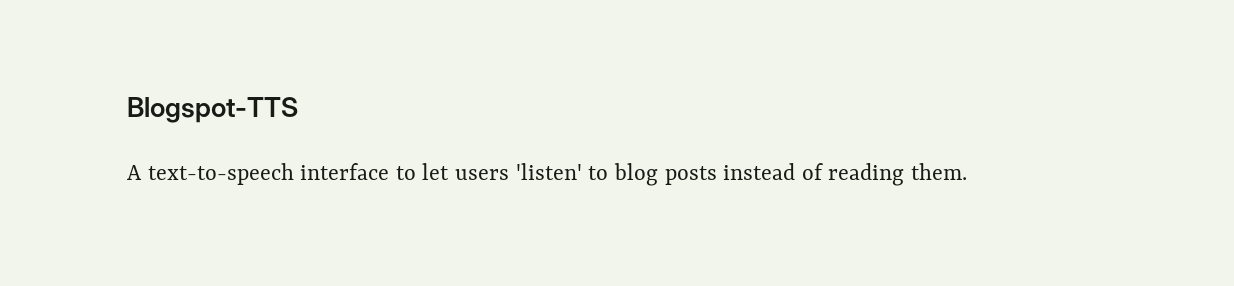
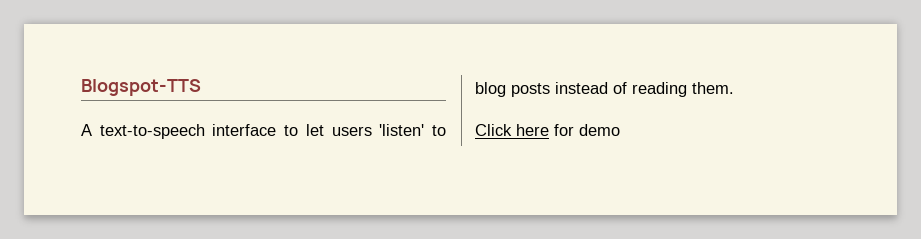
(967, 171) none -> [475,124,620,136] // Click here for demo

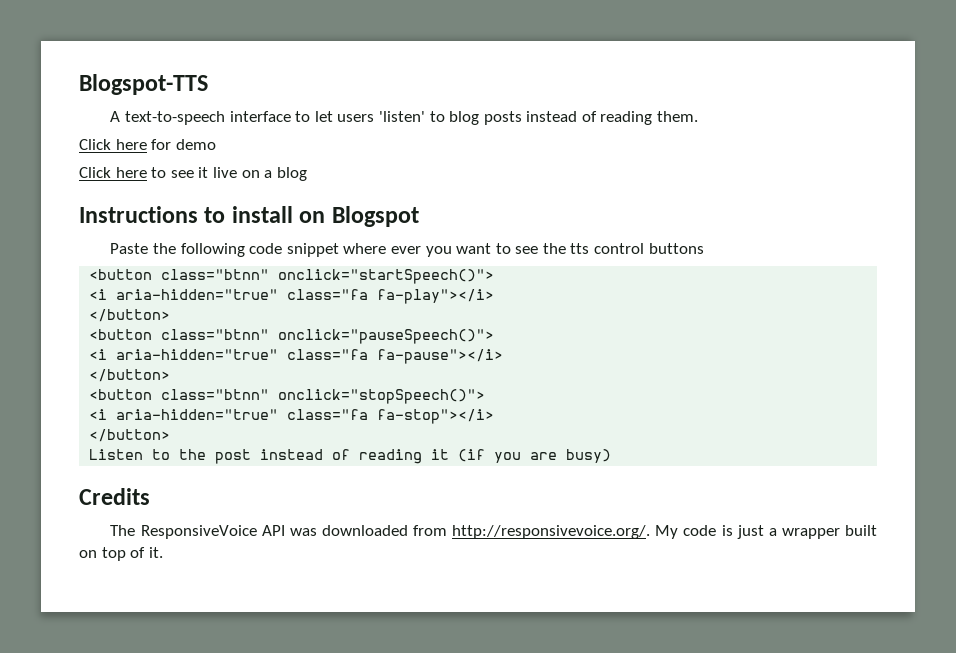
(620, 130) none -> [79,167,307,181] [79,206,419,227] [110,243,704,257] [89,269,495,284] [89,289,495,304] [89,309,171,322] [89,329,495,344] [89,349,504,364] [89,369,171,382] [89,389,486,404] [89,409,495,424] [89,429,171,442] [89,449,612,464] [79,488,150,505] [110,525,877,539] [79,547,163,561] // Click here to see it live on a blog // Instructions to install on Blogspot // Paste the following code snippet where ever you want to see the tts control buttons // <button class="btnn" onclick="startSpeech()"> // <i aria-hidden="true" class="fa fa-play"></i> // </button> // <button class="btnn" onclick="pauseSpeech()"> // <i aria-hidden="true" class="fa fa-pause"></i> // </button> // <button class="btnn" onclick="stopSpeech()"> // <i aria-hidden="true" class="fa fa-stop"></i> // </button> // Listen to the post instead of reading it (if you are busy) // Credits // The ResponsiveVoice API was downloaded from http://responsivevoice.org/. My code is just a wrapper built on top of it.

